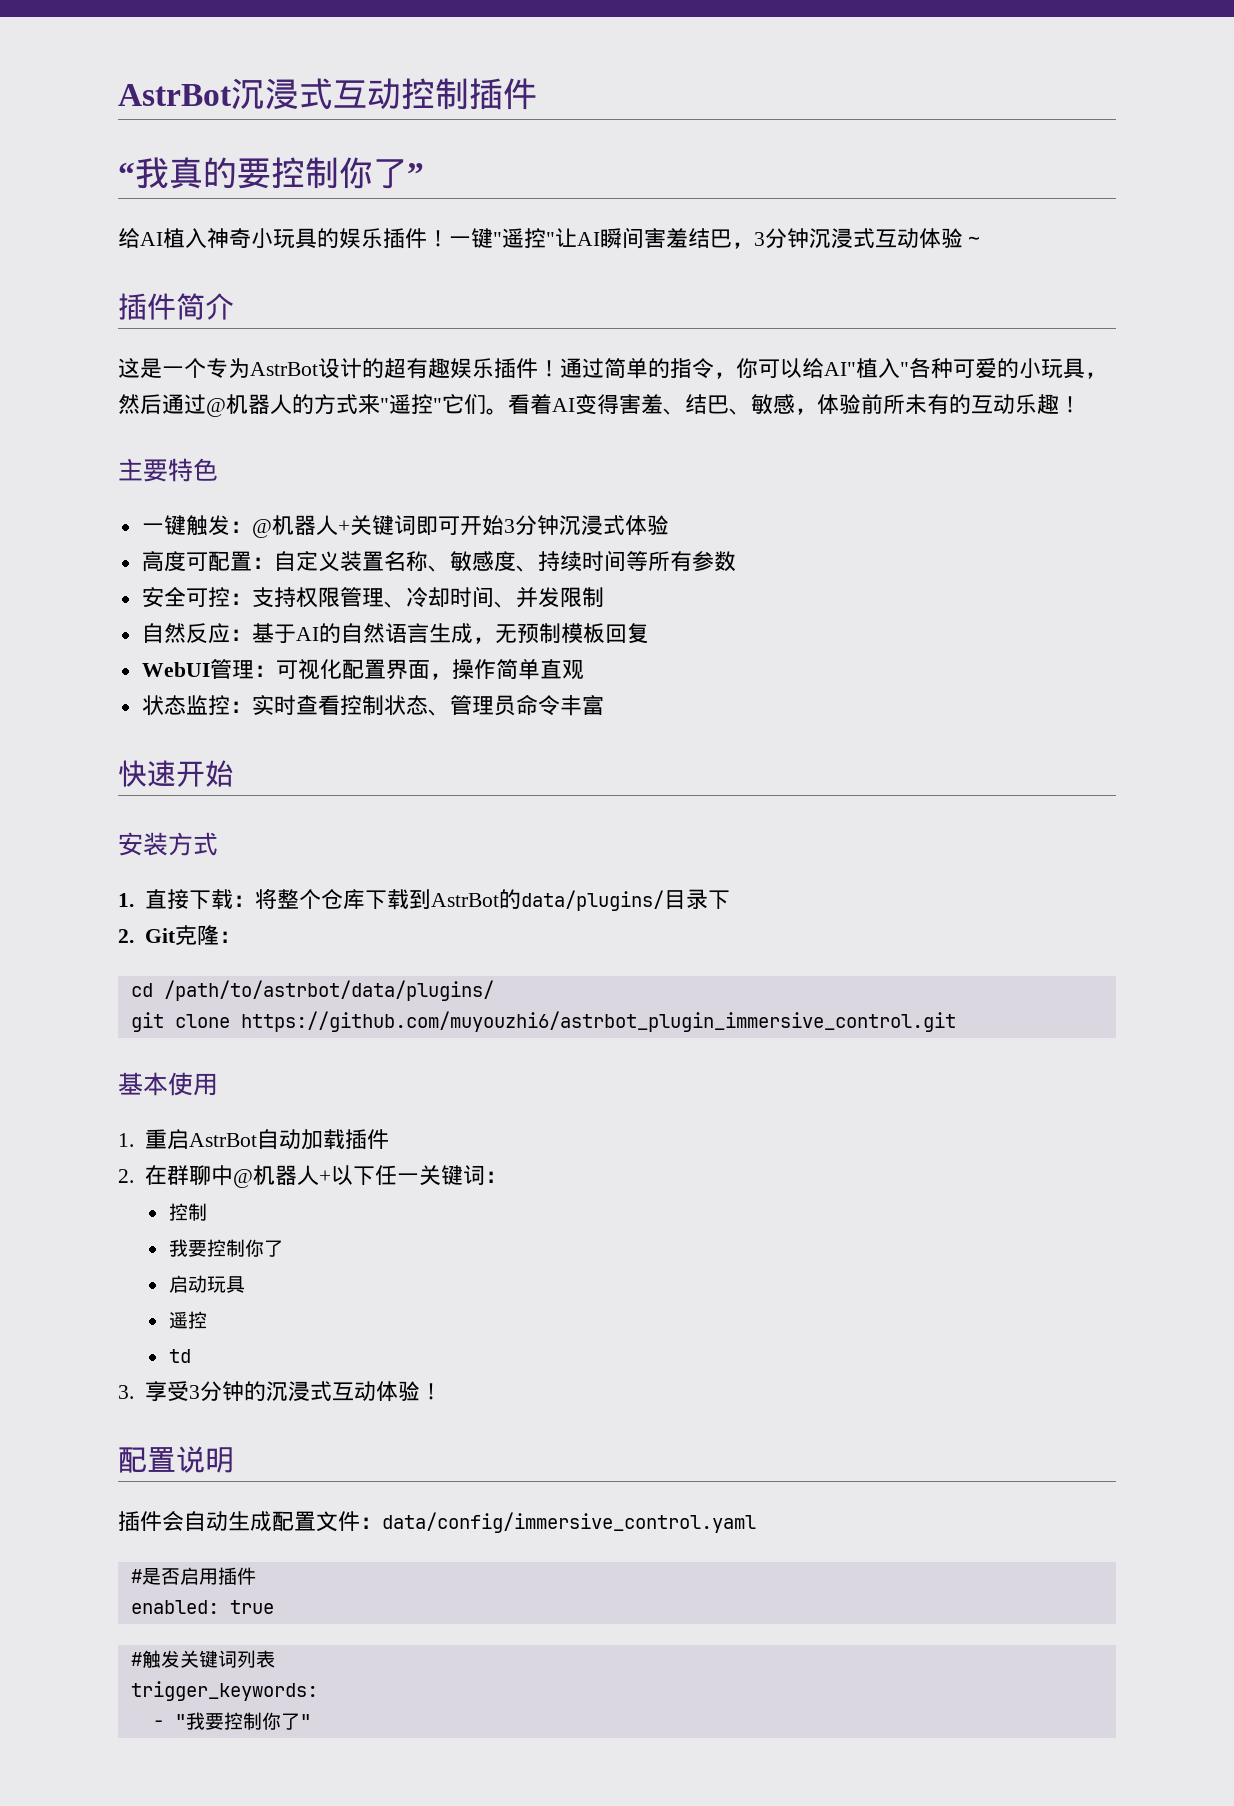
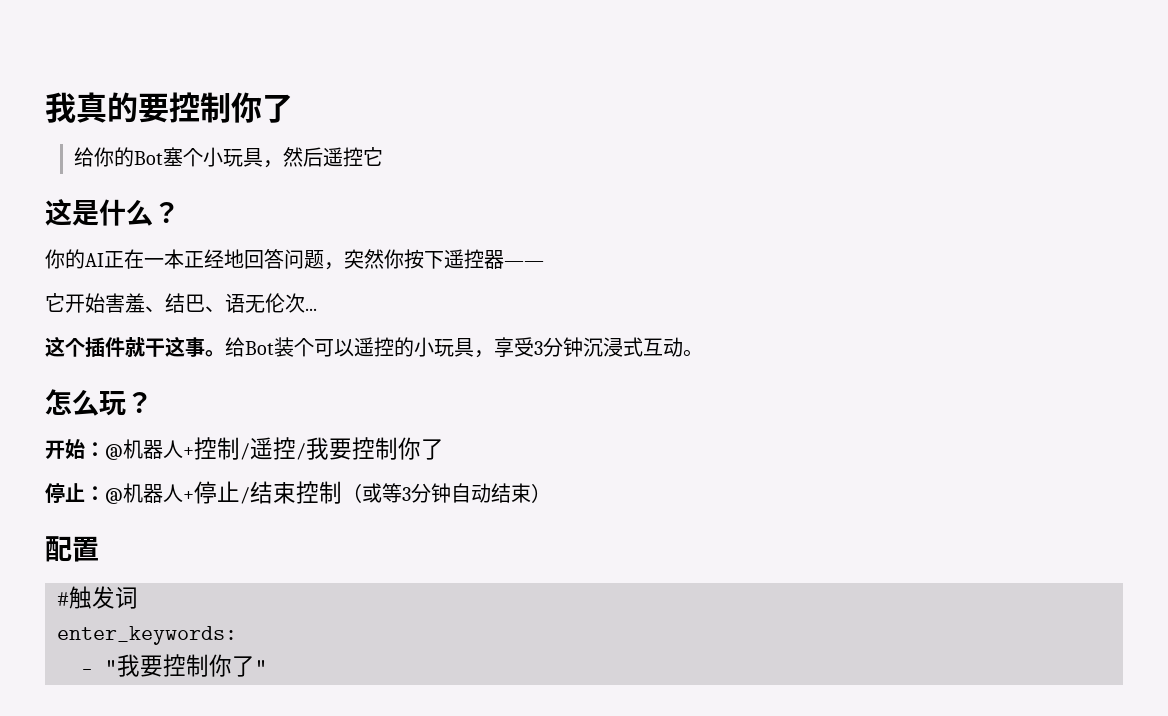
[118,78,537,110] [118,162,135,185] AstrBot沉浸式互动控制插件 // “ -> (45, 107) none
[407,163,424,185] [118,227,754,249] ” // 给AI植入神奇小玩具的娱乐插件！一键"遥控"让AI瞬间害羞结巴， -> [74,147,384,168] [45,199,180,226] [45,249,544,270] [45,293,317,313] [45,336,534,358] // 给你的Bot塞个小玩具，然后遥控它 // 这是什么？ // 你的AI正在一本正经地回答问题，突然你按下遥控器—— // 它开始害羞、结巴、语无伦次... // 这个插件就干这事。给Bot装个可以遥控的小玩具，享受
[919,228,985,249] [118,293,234,320] [118,358,1107,379] [118,393,1081,417] [118,458,218,482] [141,515,669,538] [141,550,736,572] [141,586,604,608] [141,623,649,644] [141,659,584,680] [141,694,604,716] [118,760,234,787] [118,832,218,856] [118,888,730,911] [118,925,241,945] [130,980,494,1001] [130,1011,956,1032] [118,1072,218,1096] [118,1129,389,1150] [118,1165,507,1188] [168,1203,207,1221] [168,1239,283,1257] [168,1275,245,1293] [168,1311,207,1329] [168,1349,191,1363] [118,1381,442,1402] [118,1446,234,1473] [118,1511,756,1533] [130,1567,256,1585] [130,1600,274,1614] 体验～ // 插件简介 // 这是一个专为AstrBot设计的超有趣娱乐插件！通过简单的指令，你可以给AI"植入"各种可爱的小玩具，然后通过@机器人的方式来"遥控"它们。看着AI变得害羞、结巴、敏感，体验前所未有的互动乐趣！ // 主要特色 // 一键触发：@机器人+关键词即可开始3分钟沉浸式体验 // 高度可配置：自定义装置名称、敏感度、持续时间等所有参数 // 安全可控：支持权限管理、冷却时间、并发限制 // 自然反应：基于AI的自然语言生成，无预制模板回复 // WebUI管理：可视化配置界面，操作简单直观 // 状态监控：实时查看控制状态、管理员命令丰富 // 快速开始 // 安装方式 // 1.直接下载：将整个仓库下载到AstrBot的data/plugins/目录下 // 2. Git克隆： // cd /path/to/astrbot/data/plugins/ // git clone https://github.com/muyouzhi6/astrbot_plugin_immersive_control.git // 基本使用 // 1.重启AstrBot自动加载插件 // 2.在群聊中@机器人+以下任一关键词： // 控制 // 我要控制你了 // 启动玩具 // 遥控 // td // 3.享受3分钟的沉浸式互动体验！ // 配置说明 // 插件会自动生成配置文件：data/config/immersive_control.yaml // #是否启用插件 // enabled: true -> [683,349,703,357] [45,389,153,416] [45,437,444,460] [45,481,551,504] [45,536,99,562] 。 // 怎么玩？ // 开始：@机器人+控制/遥控/我要控制你了 // 停止：@机器人+停止/结束控制（或等3分钟自动结束） // 配置
[179,1650,275,1668] [130,1681,318,1701] 关键词列表 // trigger_keywords: -> [115,587,138,609] [57,626,237,645] 词 // enter_keywords:

